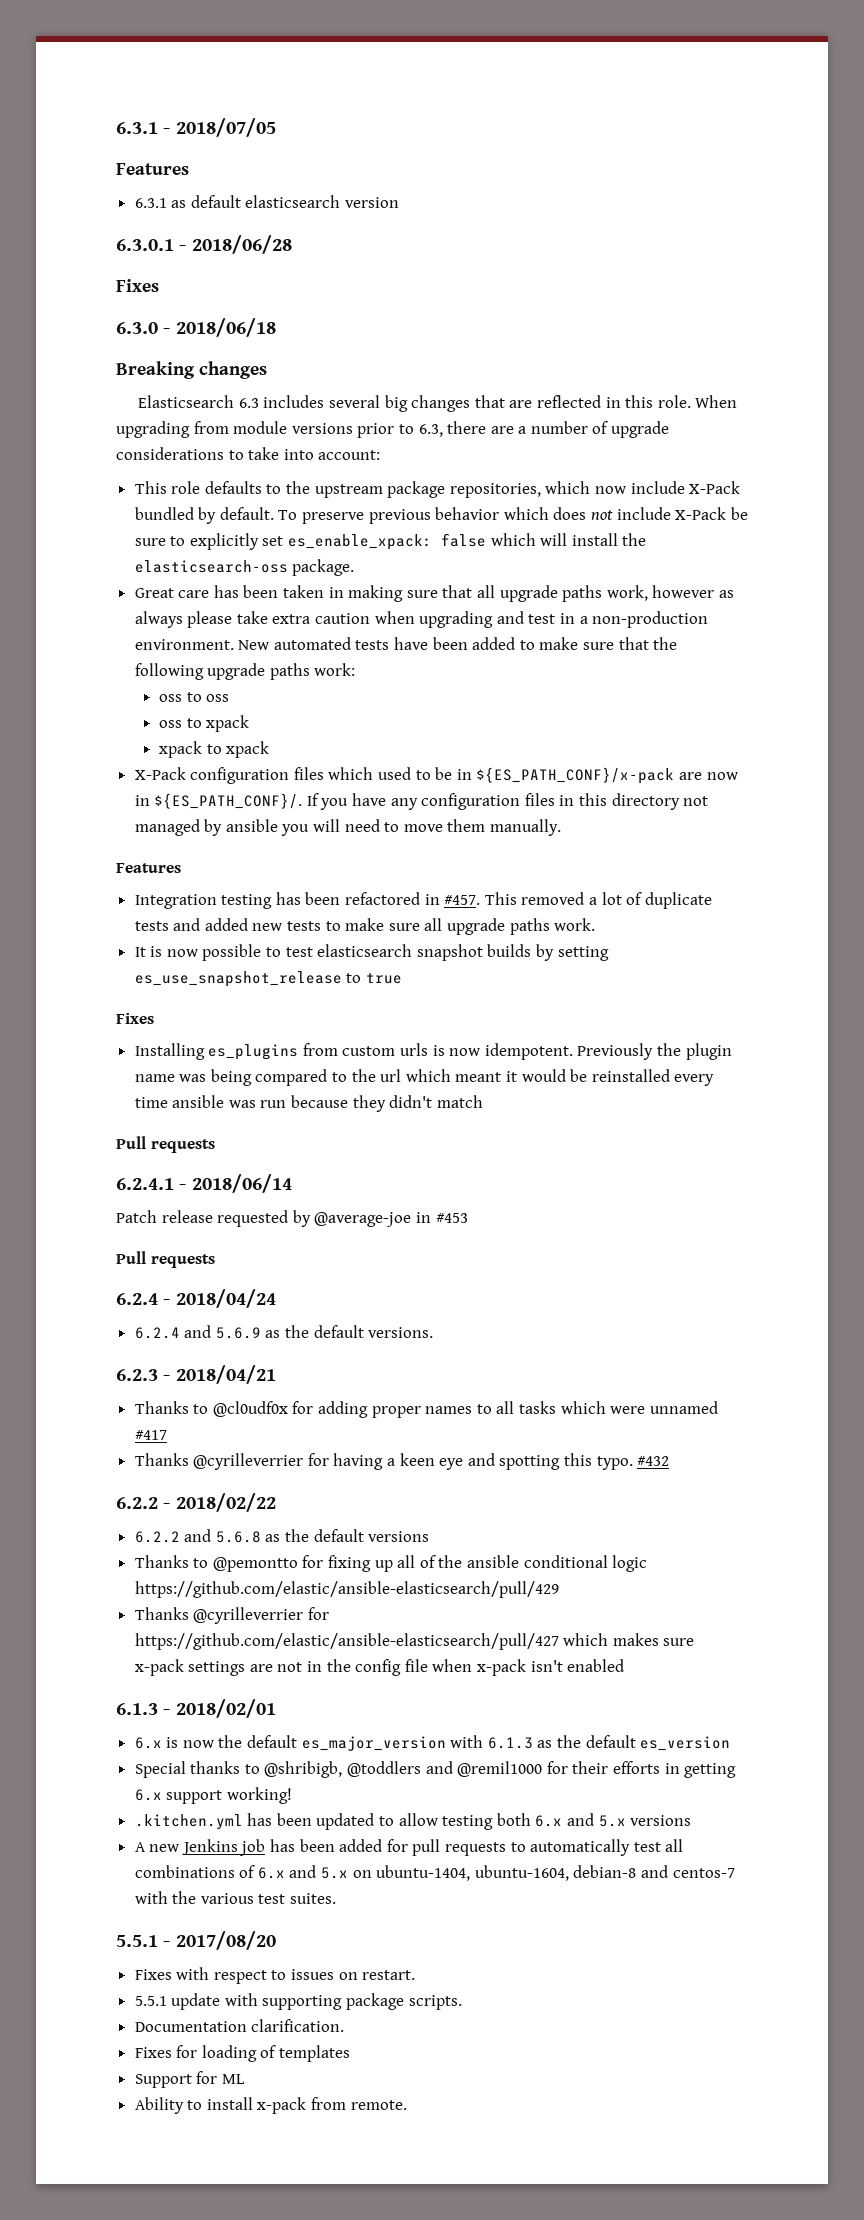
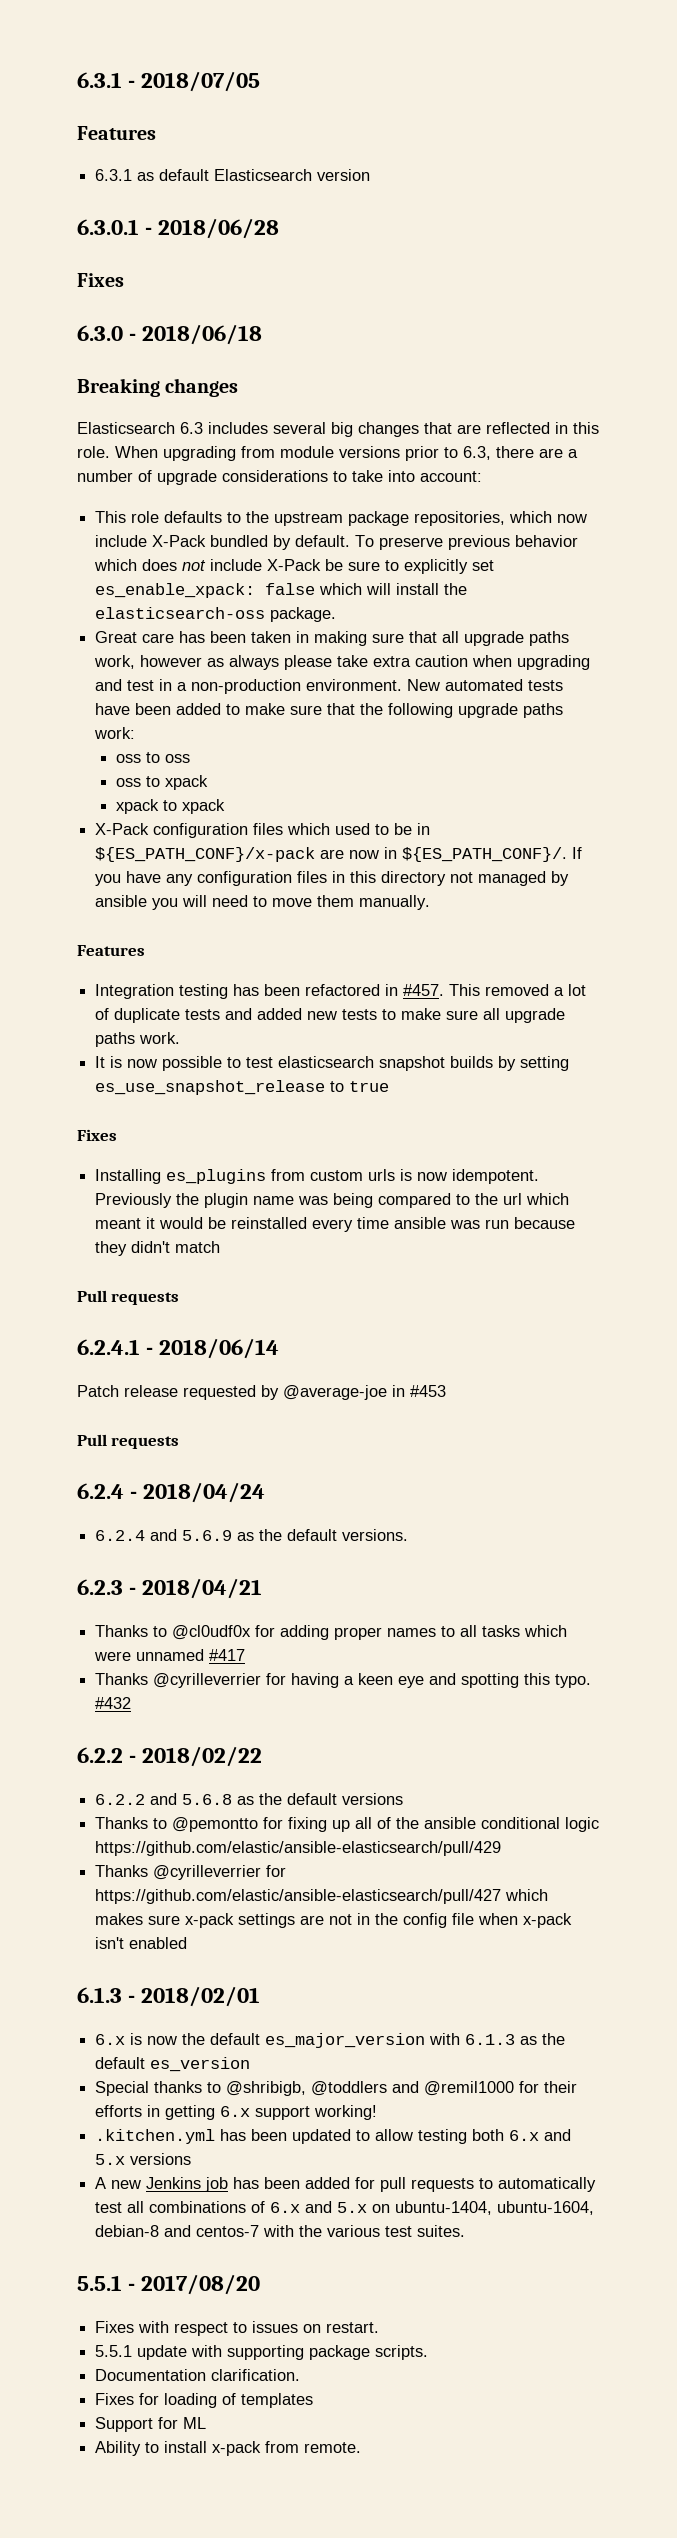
[245,195,341,208] elasticsearch -> [214,169,313,181] Elasticsearch

